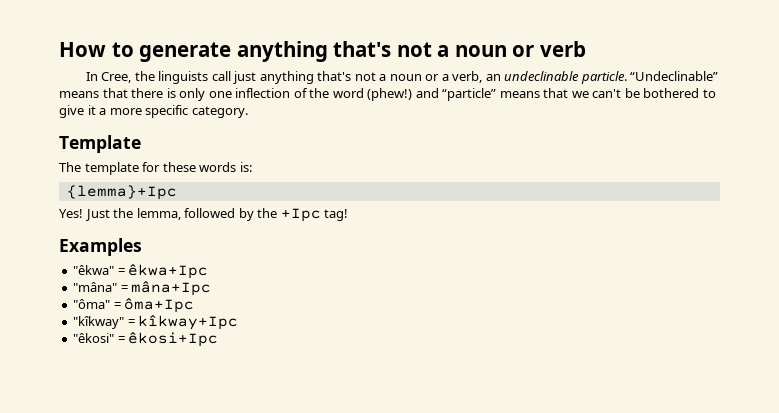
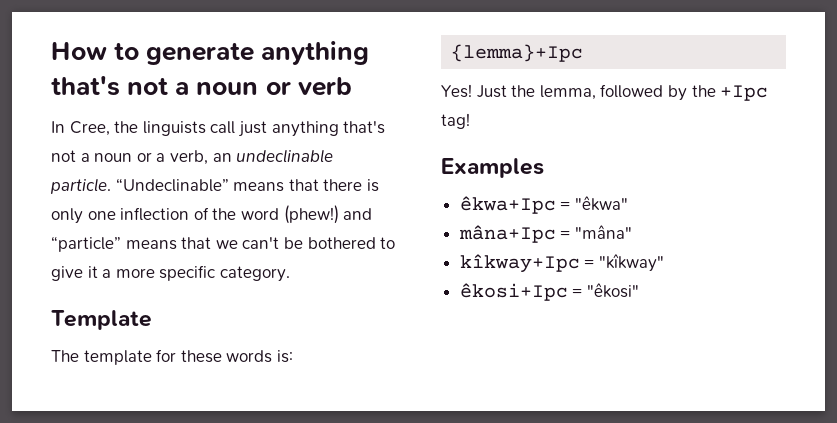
(142, 247) none -> [459,196,571,214] êkwa+Ipc =
[117,264,209,279] [73,281,212,296] [73,298,195,313] [73,315,239,330] [73,332,219,347] = êkwa+Ipc // "mâna" = mâna+Ipc // "ôma" = ôma+Ipc // "kîkway" = kîkway+Ipc // "êkosi" = êkosi+Ipc -> [458,225,632,243] [459,254,664,273] [459,283,639,301] // mâna+Ipc = "mâna" // kîkway+Ipc = "kîkway" // êkosi+Ipc = "êkosi"

